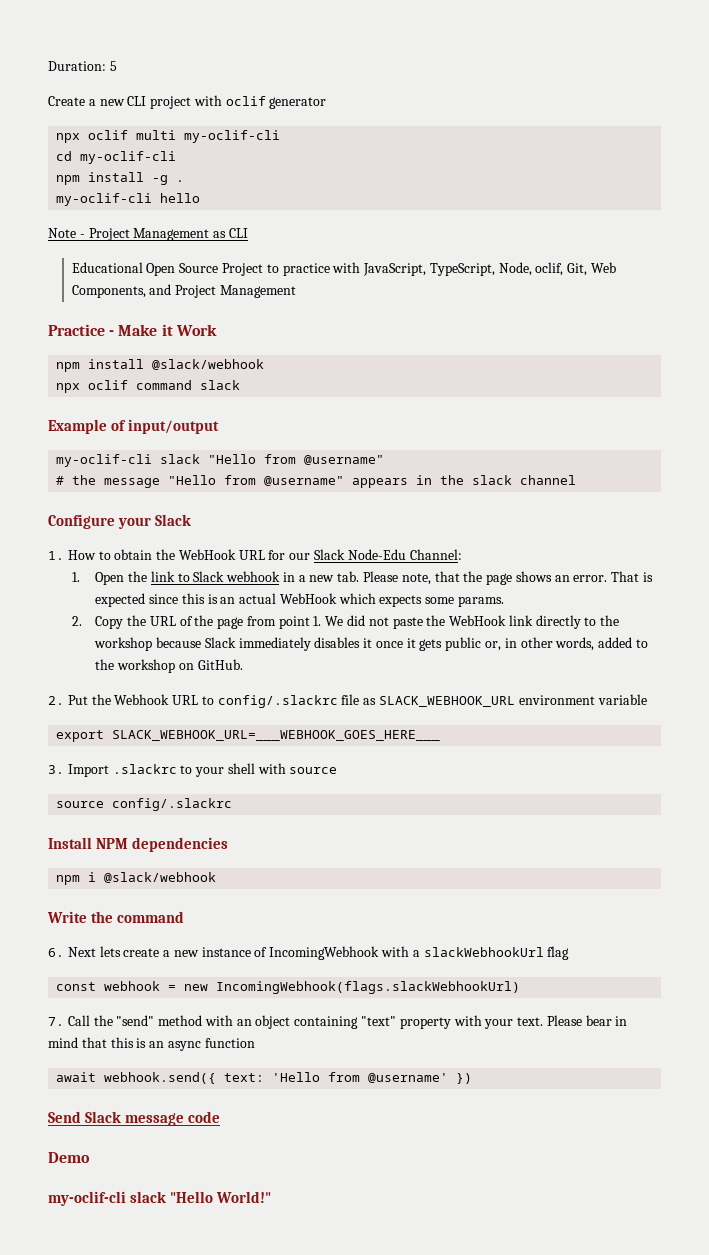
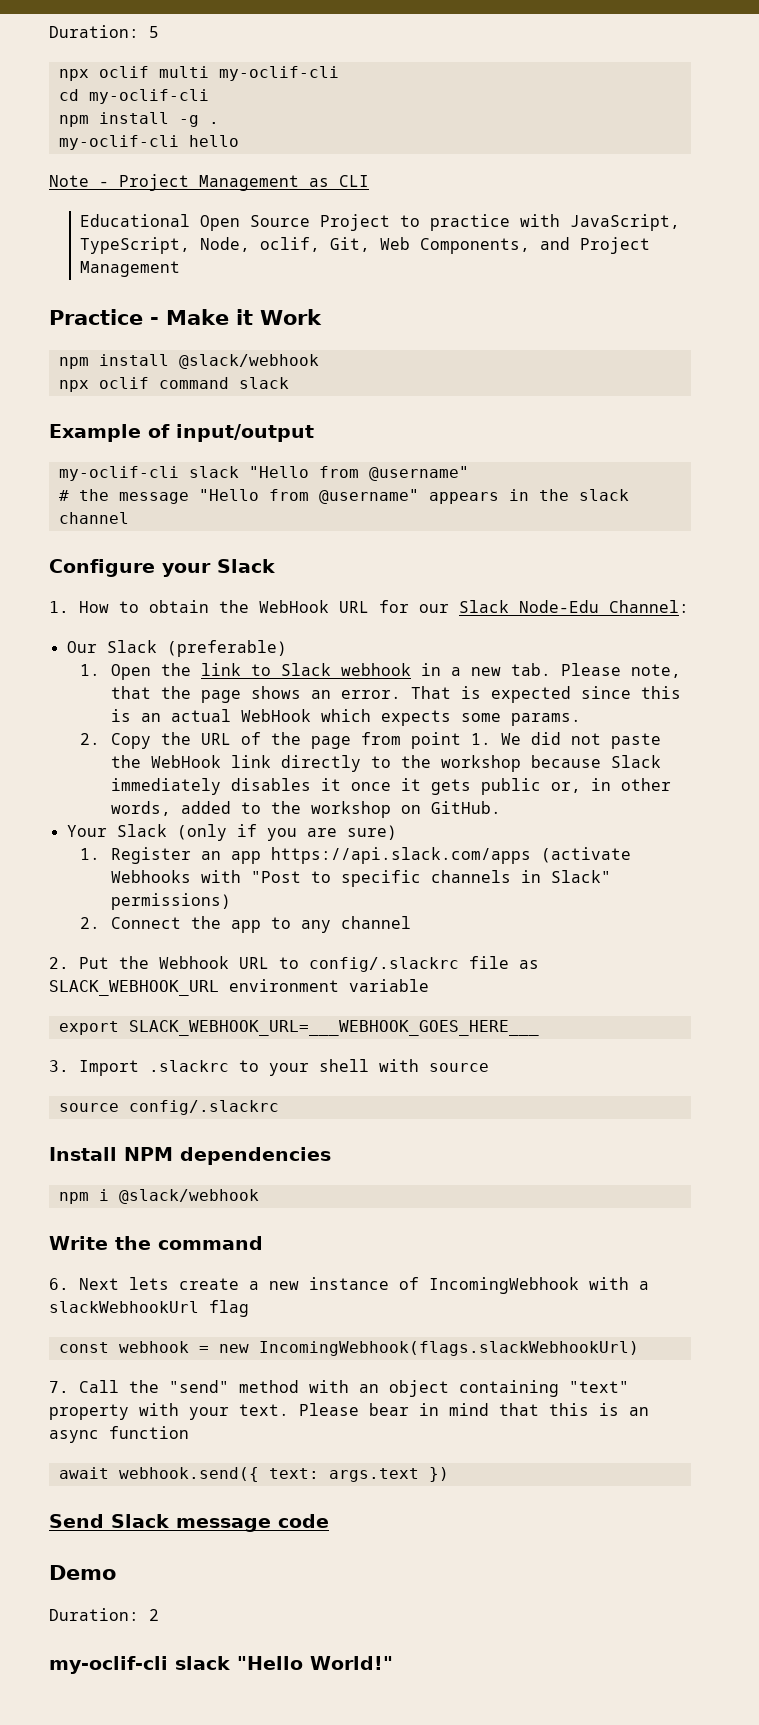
[48,95,327,109] // Create a new CLI project with oclif generator -> (159, 32) none
(462, 554) none -> [66,640,287,657] // Our Slack (preferable)
(243, 664) none -> [66,824,397,841] [80,847,632,864] [111,870,612,887] [111,893,232,910] [80,916,412,933] // Your Slack (only if you are sure) // 1. Register an app https://api.slack.com/apps (activate Webhooks with "Post to specific channels in Slack" permissions) // 2. Connect the app to any channel
[272,1072,449,1083] 'Hello from @username' -> [328,1468,419,1482] args.text
(90, 1157) none -> [49,1608,159,1621] // Duration: 2

